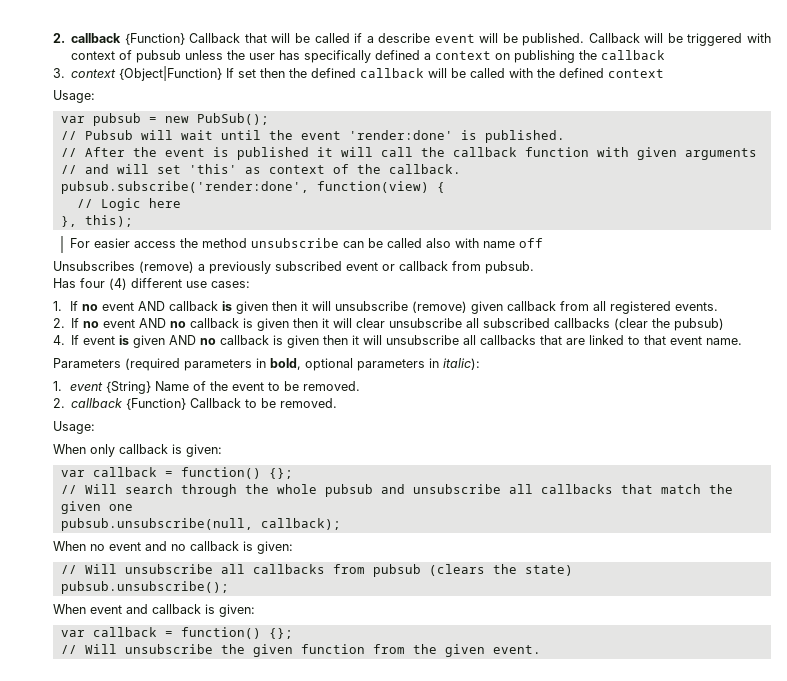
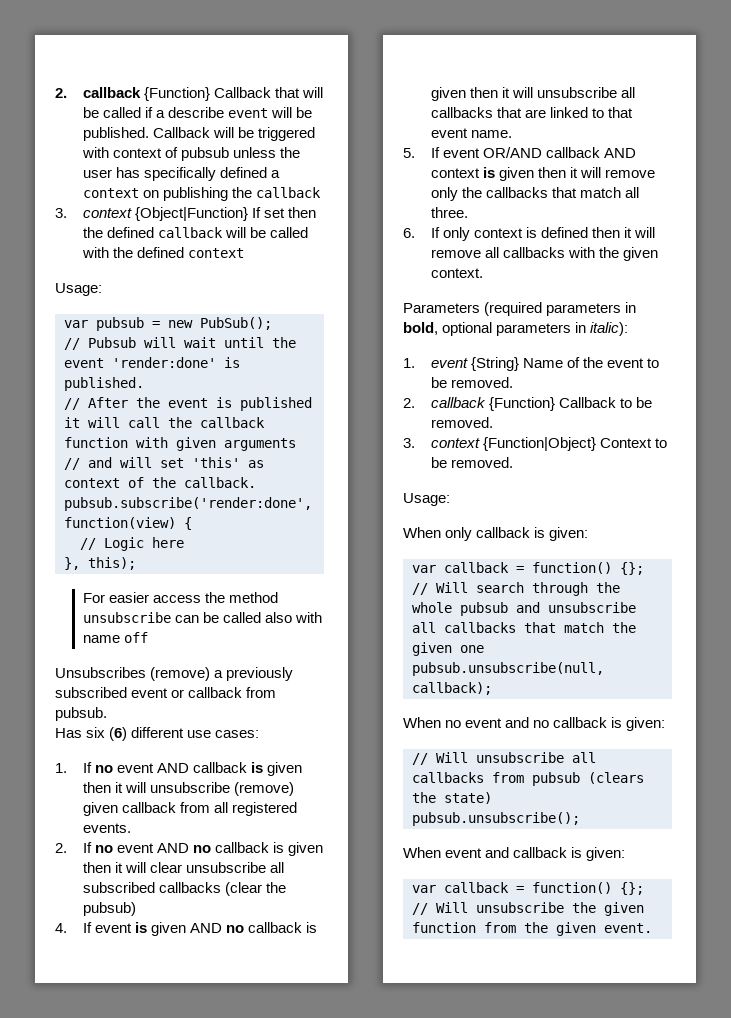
[80,278,127,290] four (4) -> [86,727,128,741] six (6)
(743, 341) none -> [403,147,637,158] [430,167,656,181] [430,187,640,201] [430,207,468,218] [403,227,656,241] [430,247,659,261] [430,268,483,278] // 5. If event OR/AND callback AND context is given then it will remove only the callbacks that match all three. // 6. If only context is defined then it will remove all callbacks with the given context.
(338, 403) none -> [403,437,668,451] [430,457,513,468] // 3. context {Function|Object} Context to be removed.

